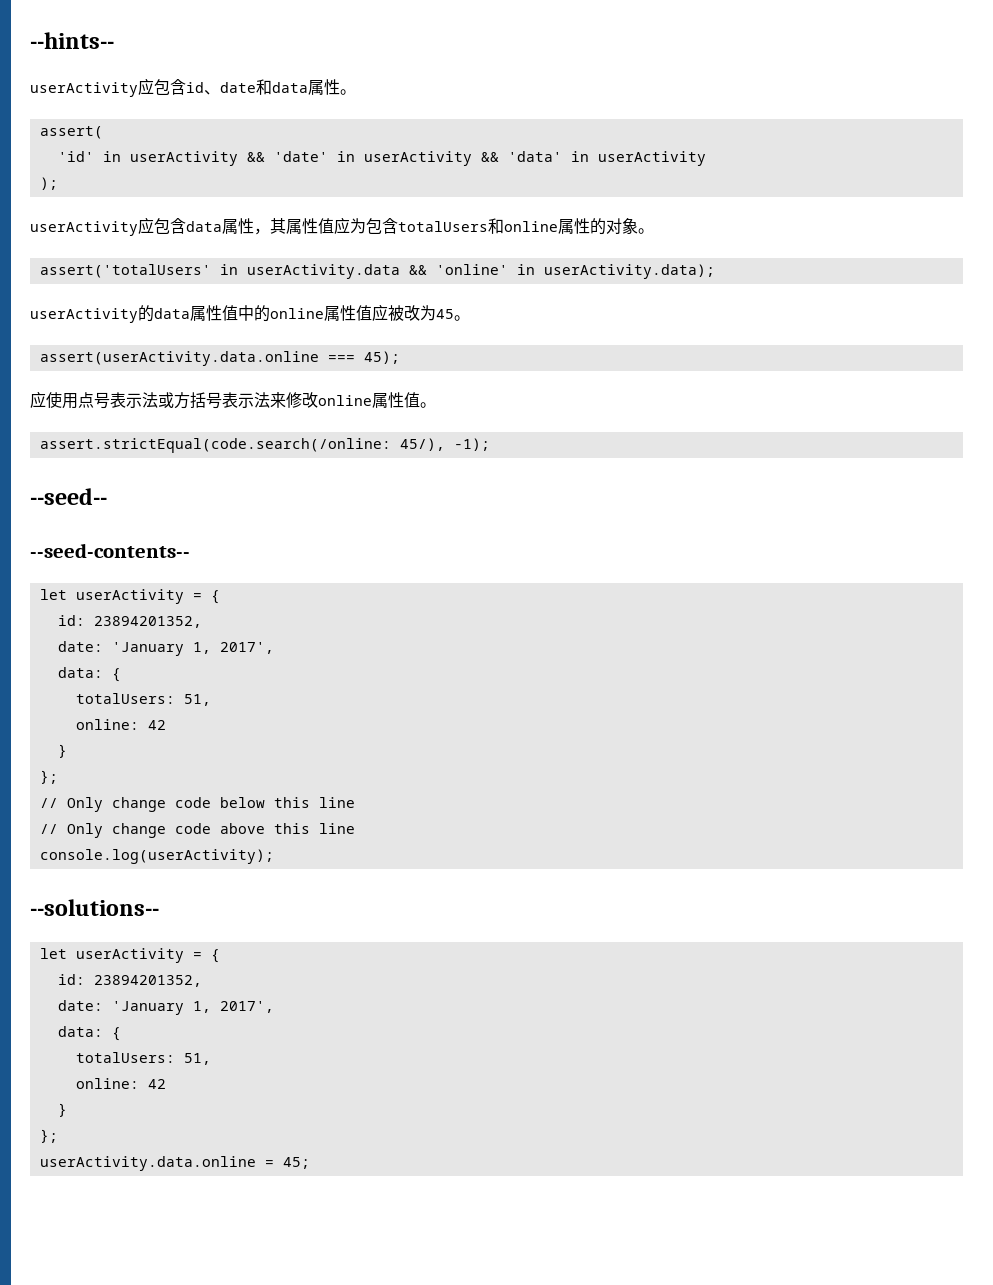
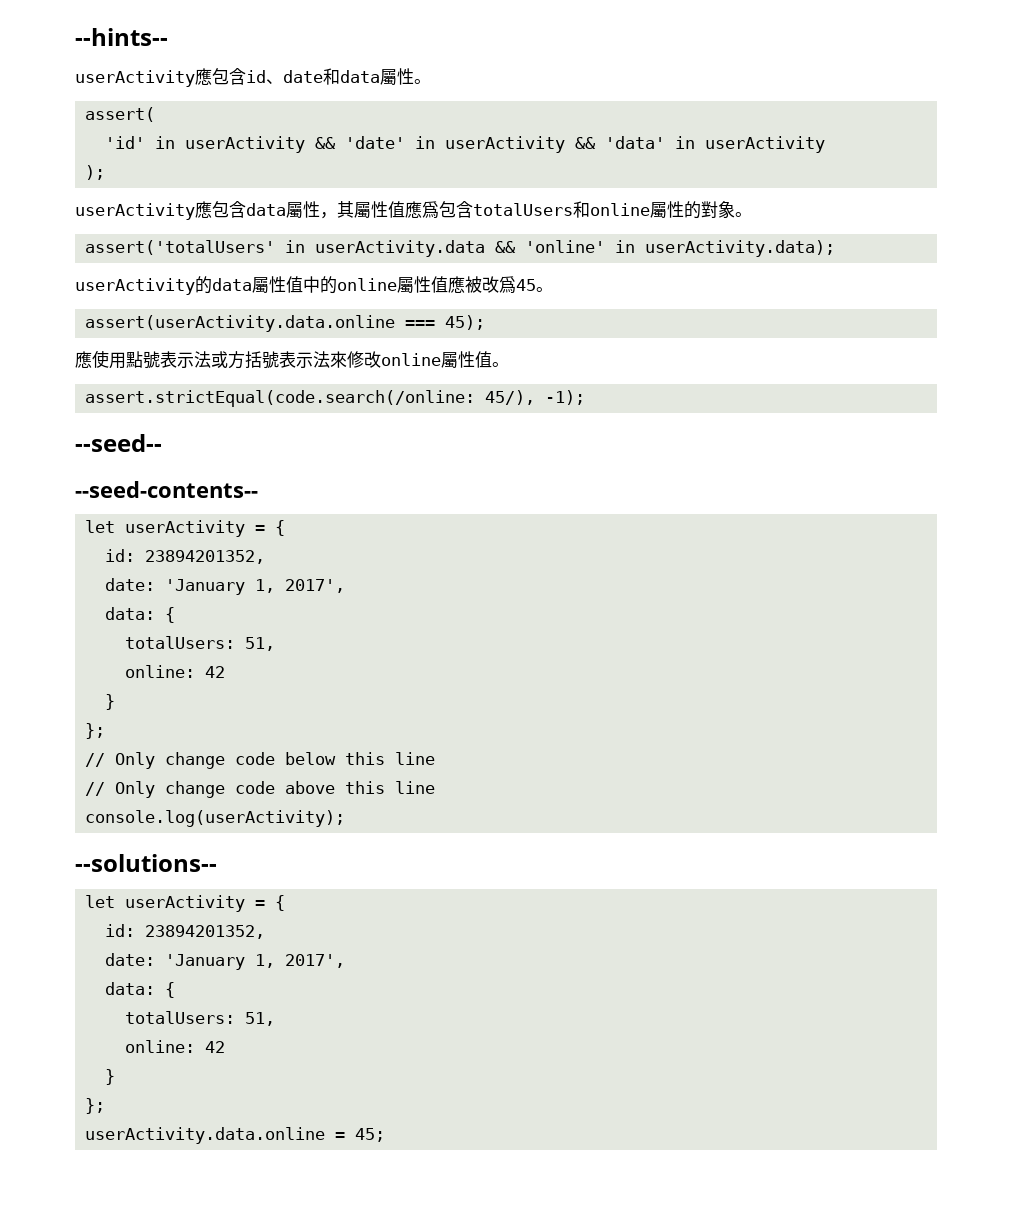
[138,78,154,95] 应 -> [195,68,212,85] 應
[308,80,324,95] 属 -> [380,69,397,85] 屬
[138,217,154,234] 应 -> [195,201,212,218] 應
[222,217,366,235] 属性，其属性值应为 -> [286,201,439,219] 屬性，其屬性值應爲
[558,218,622,235] 属性的对 -> [650,201,718,219] 屬性的對
[190,306,206,321] 属 -> [252,277,269,293] 屬
[324,304,436,321] 属性值应被改为 -> [397,276,516,293] 屬性值應被改爲
[30,391,110,409] 应使用点号 -> [75,350,160,369] 應使用點號
[206,392,286,409] 号表示法来 -> [262,351,347,369] 號表示法來
[372,393,388,408] 属 -> [441,352,458,368] 屬

